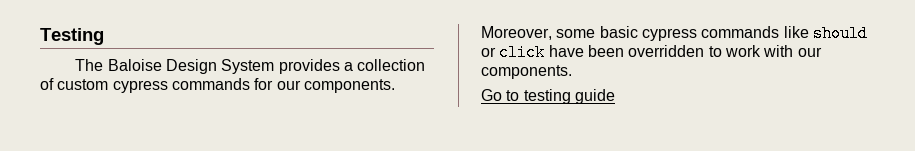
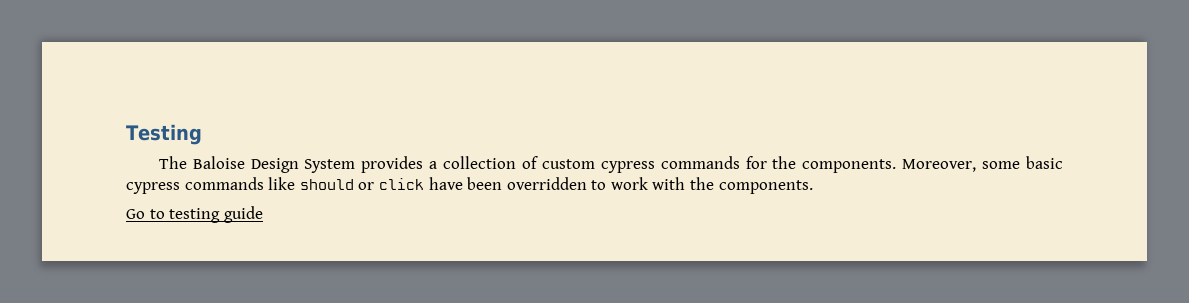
[276,80,301,90] our -> [772,156,797,169] the
[797,47,822,57] our -> [690,177,715,190] the

